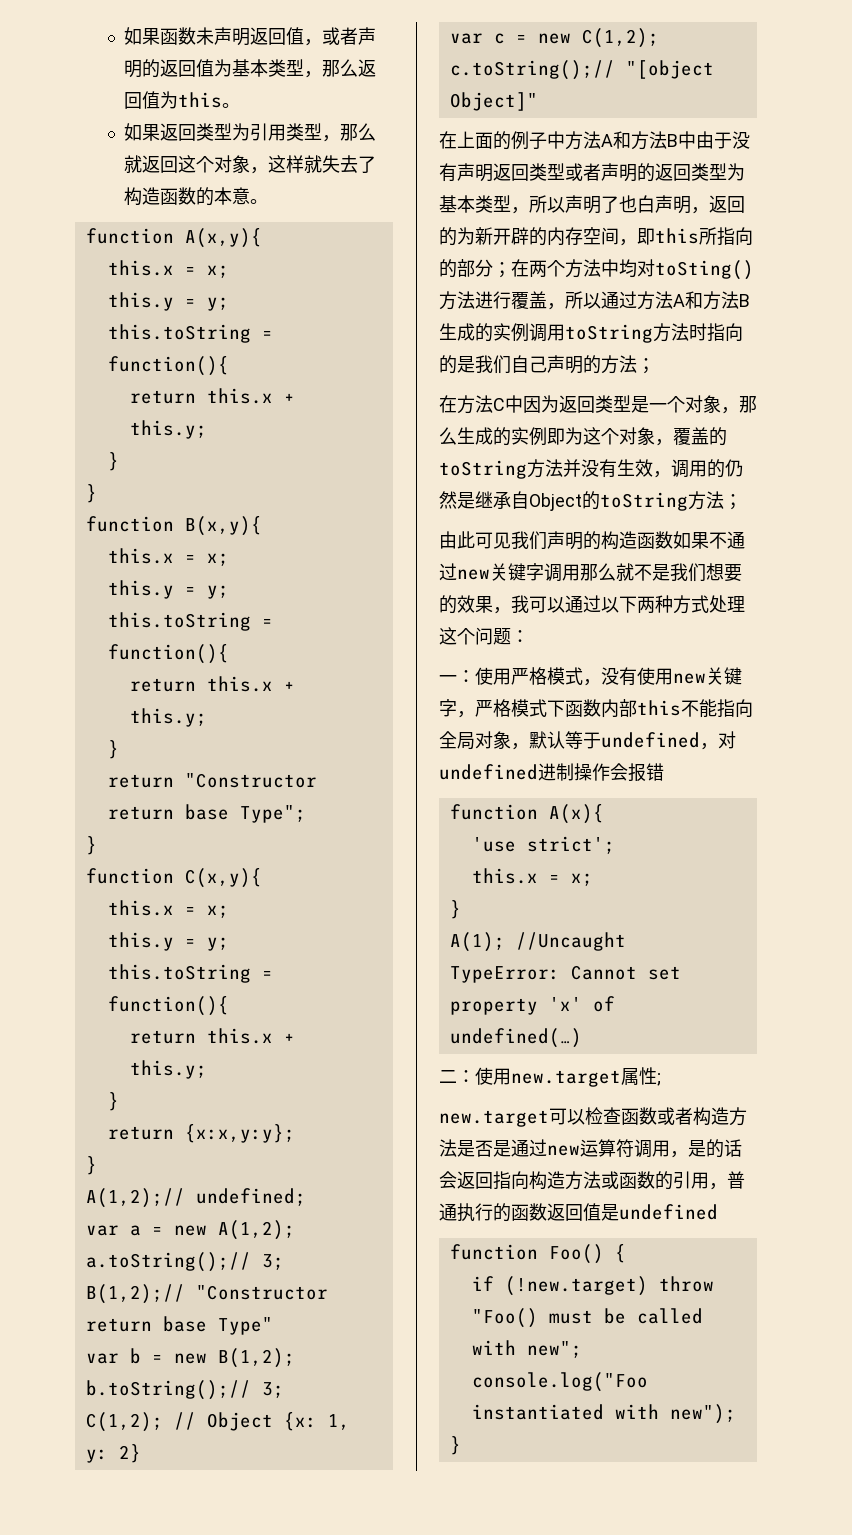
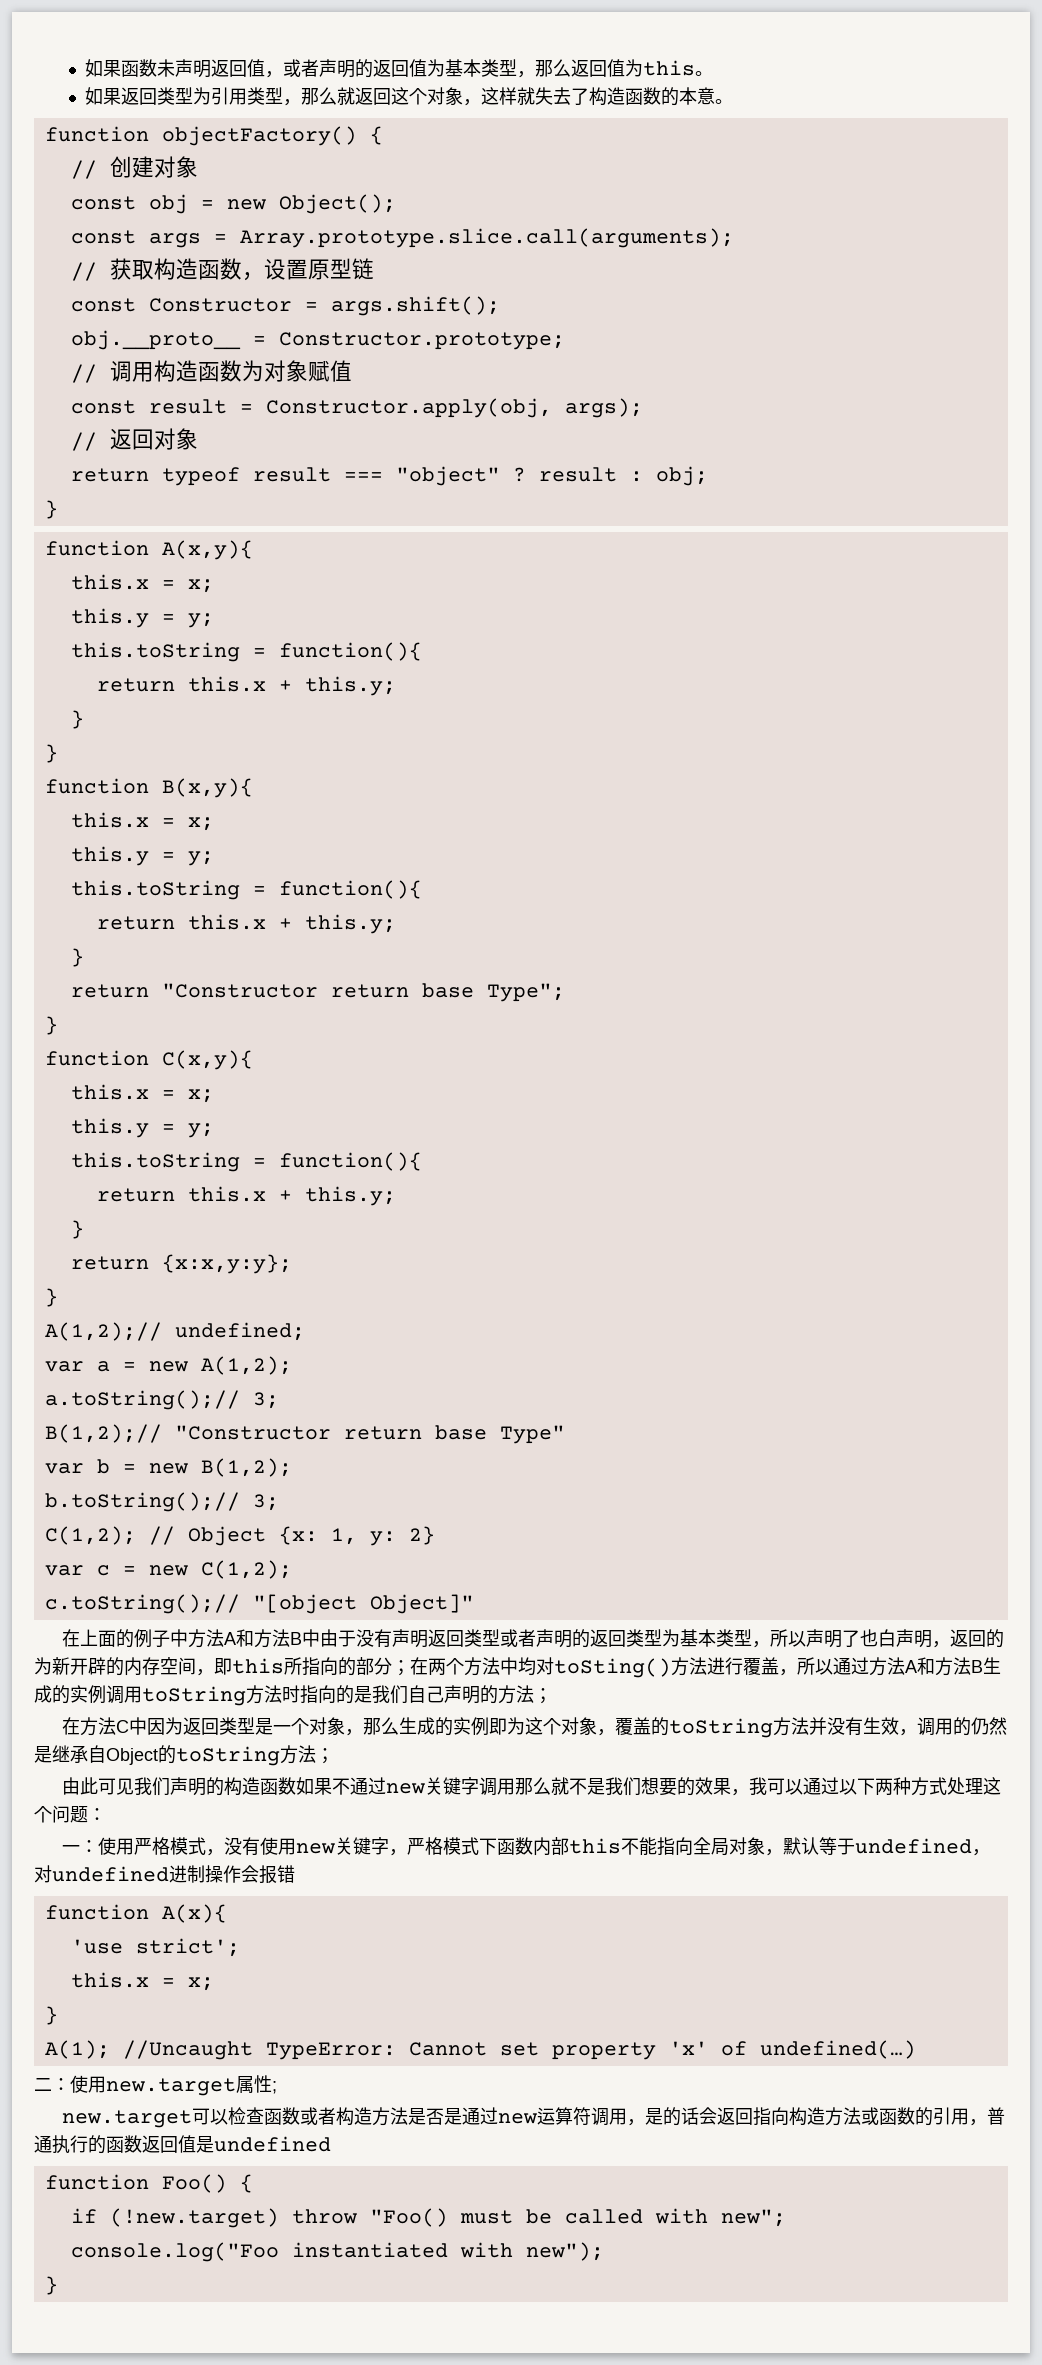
(268, 201) none -> [44,126,383,146] [70,156,198,179] [70,194,396,214] [70,228,734,248] [70,258,374,281] [70,296,500,316] [70,330,565,350] [70,360,352,383] [70,398,643,418] [70,428,198,451] [70,466,708,486] [44,500,58,519] // function objectFactory() { // // 创建对象 // const obj = new Object(); // const args = Array.prototype.slice.call(arguments); // // 获取构造函数，设置原型链 // const Constructor = args.shift(); // obj.__proto__ = Constructor.prototype; // // 调用构造函数为对象赋值 // const result = Constructor.apply(obj, args); // // 返回对象 // return typeof result === "object" ? result : obj; // }

